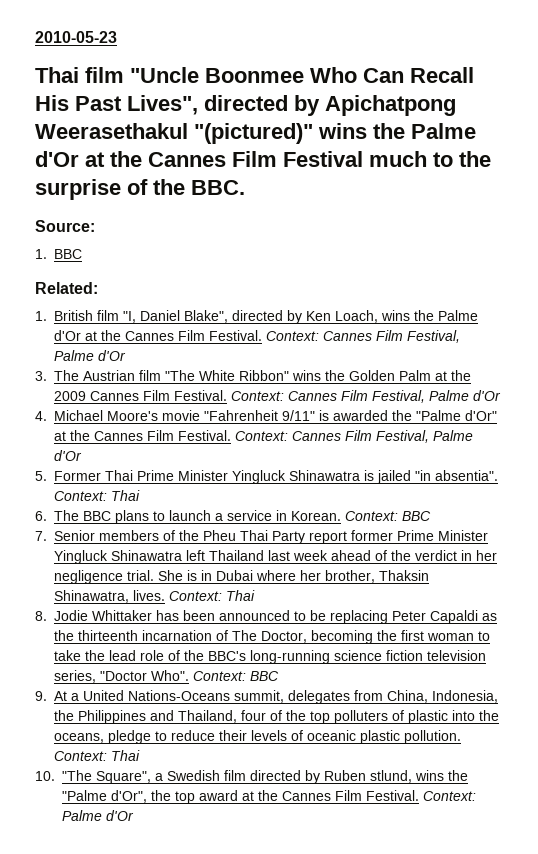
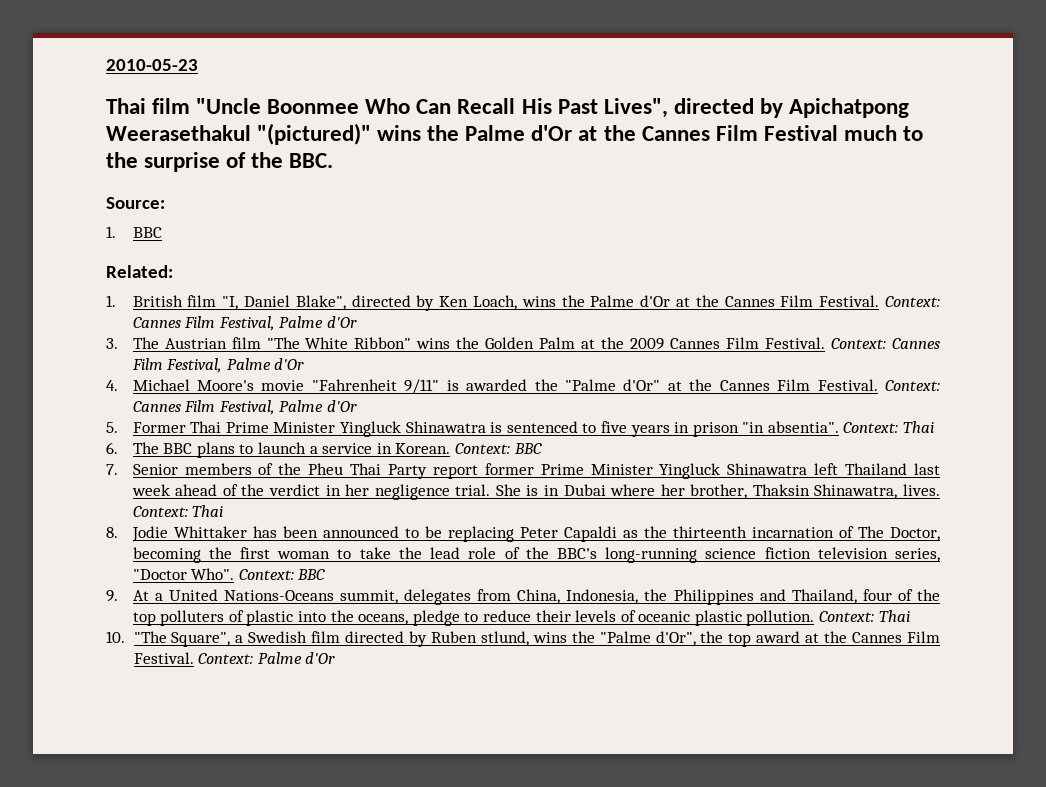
[377,470,411,484] jailed -> [506,421,739,437] sentenced to five years in prison

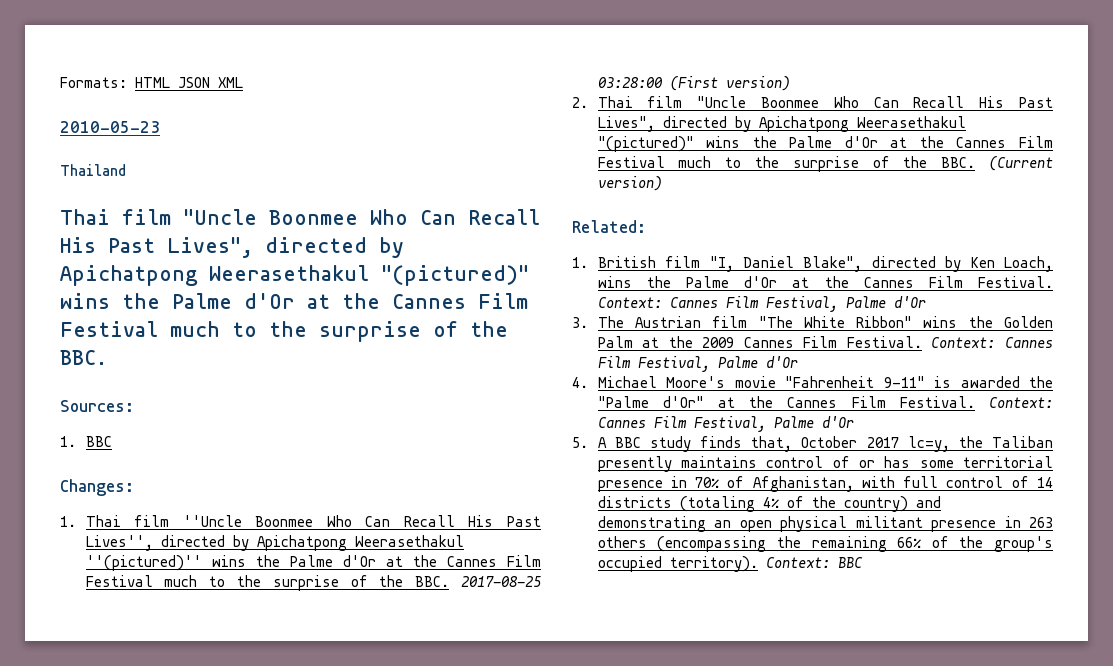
(106, 65) none -> [60,77,243,88] Formats: HTML JSON XML //
(198, 65) none -> [60,164,126,176] // Thailand
[106,197,165,209] Source: -> [60,400,134,412] Sources:
(162, 232) none -> [60,479,134,496] [60,515,542,527] [85,535,464,551] [85,555,542,571] [85,575,542,591] [597,76,790,91] [572,96,1053,108] [597,116,966,132] [597,136,1053,152] [597,156,1053,172] [597,176,662,191] // Changes: // 1. Thai film ''Uncle Boonmee Who Can Recall His Past Lives'', directed by Apichatpong Weerasethakul ''(pictured)'' wins the Palme d'Or at the Cannes Film Festival much to the surprise of the BBC. 2017-08-25 03:28:00 (First version) // 2. Thai film "Uncle Boonmee Who Can Recall His Past Lives", directed by Apichatpong Weerasethakul "(pictured)" wins the Palme d'Or at the Cannes Film Festival much to the surprise of the BBC. (Current version)
[404,379,440,394] 9/11" -> [883,376,925,388] 9-11"
[132,421,935,437] [106,442,542,458] [106,463,941,479] [131,484,940,500] [132,505,224,517] [106,526,941,542] [132,547,941,563] [132,568,326,580] [106,589,940,605] [132,610,910,626] [106,631,941,647] [133,652,336,664] Former Thai Prime Minister Yingluck Shinawatra is sentenced to five years in prison "in absentia". Context: Thai // 6. The BBC plans to launch a service in Korean. Context: BBC // 7. Senior members of the Pheu Thai Party report former Prime Minister Yingluck Shinawatra left Thailand last week ahead of the verdict in her negligence trial. She is in Dubai where her brother, Thaksin Shinawatra, lives. Context: Thai // 8. Jodie Whittaker has been announced to be replacing Peter Capaldi as the thirteenth incarnation of The Doctor, becoming the first woman to take the lead role of the BBC's long-running science fiction television series, "Doctor Who". Context: BBC // 9. At a United Nations-Oceans summit, delegates from China, Indonesia, the Philippines and Thailand, four of the top polluters of plastic into the oceans, pledge to reduce their levels of oceanic plastic pollution. Context: Thai // 10. "The Square", a Swedish film directed by Ruben stlund, wins the "Palme d'Or", the top award at the Cannes Film Festival. Context: Palme d'Or -> [597,436,1053,452] [597,456,1053,472] [597,476,1053,492] [597,496,941,512] [597,516,1053,532] [597,536,1053,552] [597,556,863,572] A BBC study finds that, October 2017 lc=y, the Taliban presently maintains control of or has some territorial presence in 70% of Afghanistan, with full control of 14 districts (totaling 4% of the country) and demonstrating an open physical militant presence in 263 others (encompassing the remaining 66% of the group's occupied territory). Context: BBC

